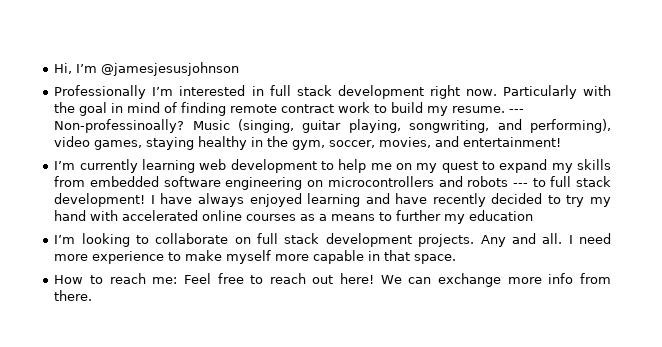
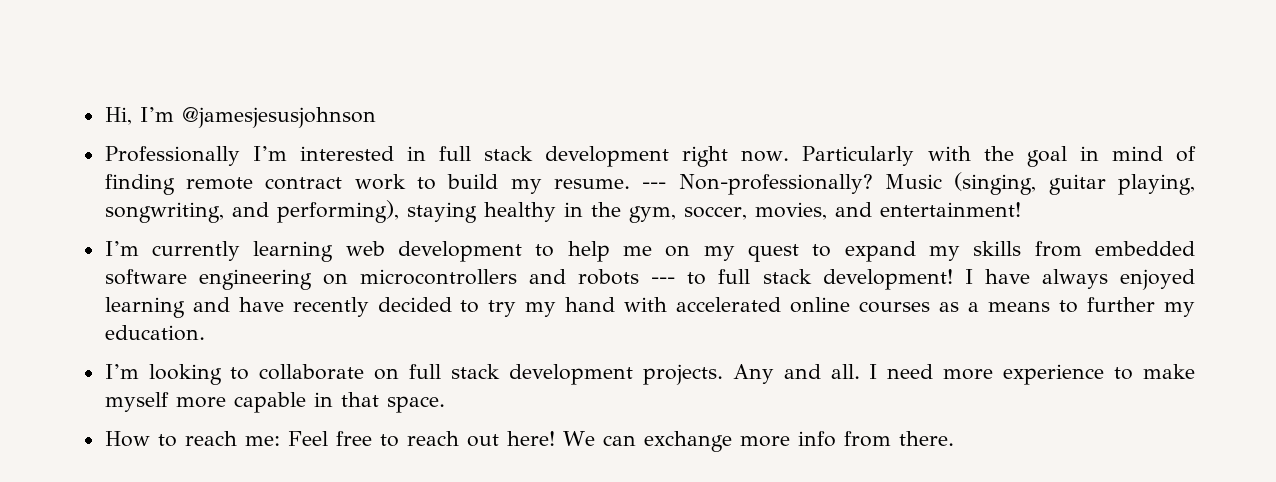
[54,119,185,133] Non-professinoally? -> [678,174,873,195] Non-professionally?
[54,136,143,150] video games, -> (399, 211) none
[469,210,534,221] education -> [104,325,205,341] education.

